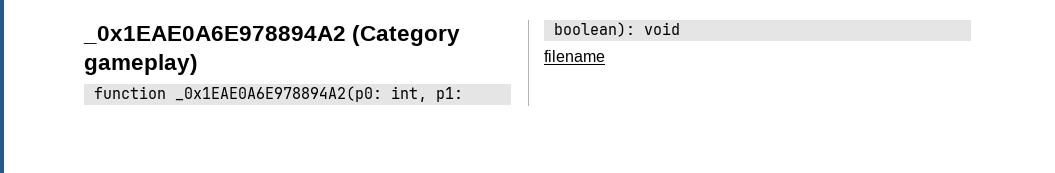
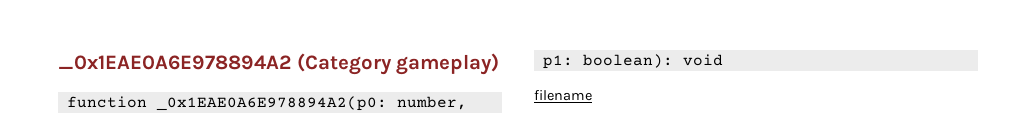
[390,86,427,102] int, -> [396,96,467,110] number,

